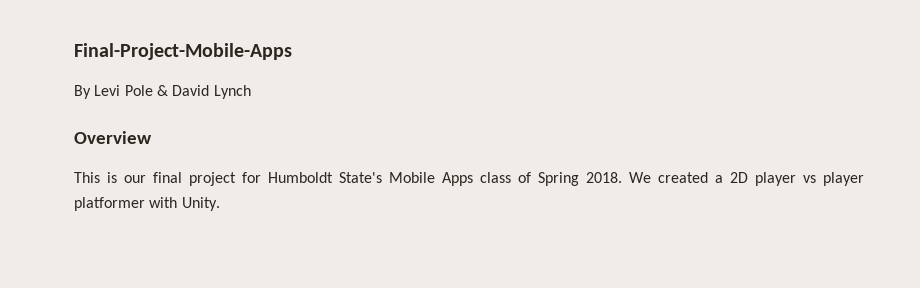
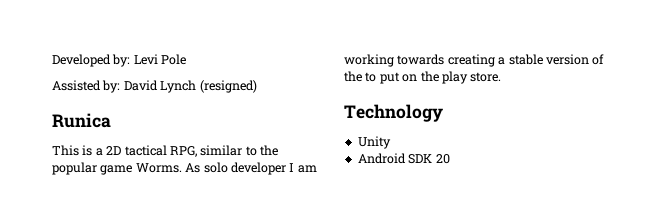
[74,43,292,60] [74,85,91,99] Final-Project-Mobile-Apps // By -> [52,54,131,67] Developed by:
[156,85,168,96] & -> [52,80,121,93] // Assisted by:
[74,131,152,144] // Overview -> [199,80,257,93] [52,113,111,128] (resigned) // Runica
[124,172,864,186] [74,197,220,211] our final project for Humboldt State's Mobile Apps class of Spring 2018. We created a 2D player vs player platformer with Unity. -> [95,145,278,157] [52,162,317,175] [344,54,605,67] [344,71,502,84] [344,104,443,122] [357,136,391,149] [357,153,450,164] a 2D tactical RPG, similar to the popular game Worms. As solo developer I am working towards creating a stable version of the to put on the play store. // Technology // Unity // Android SDK 20

